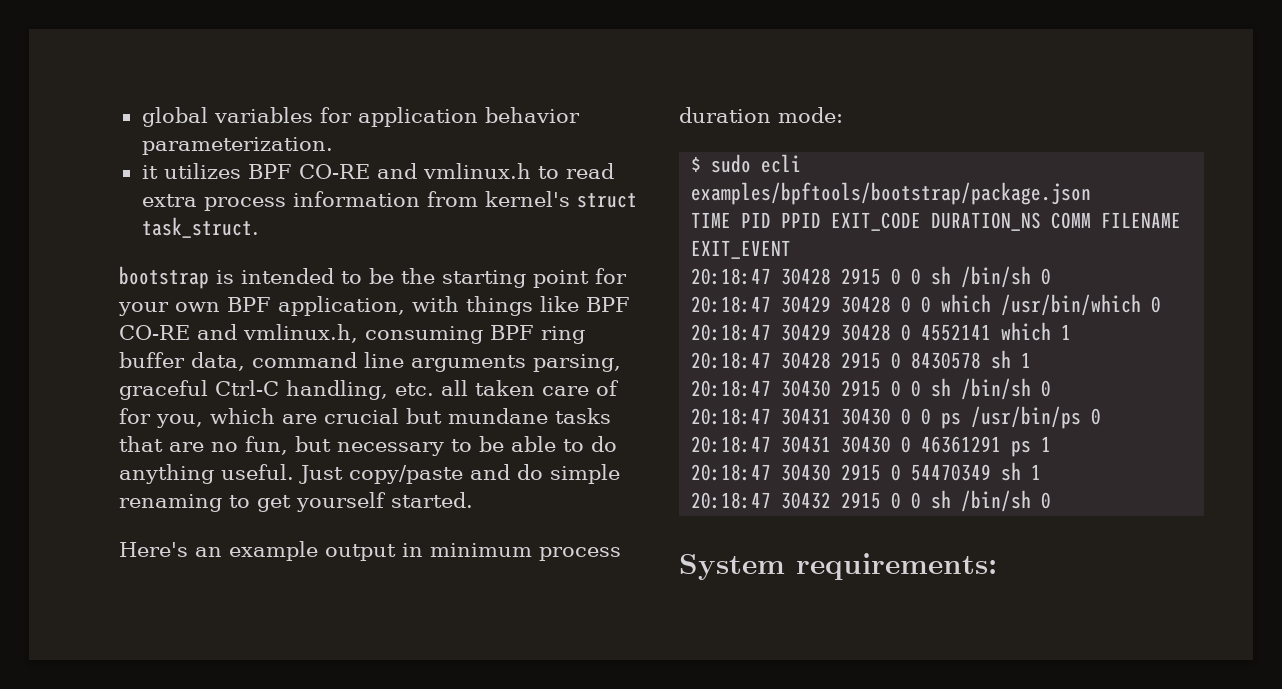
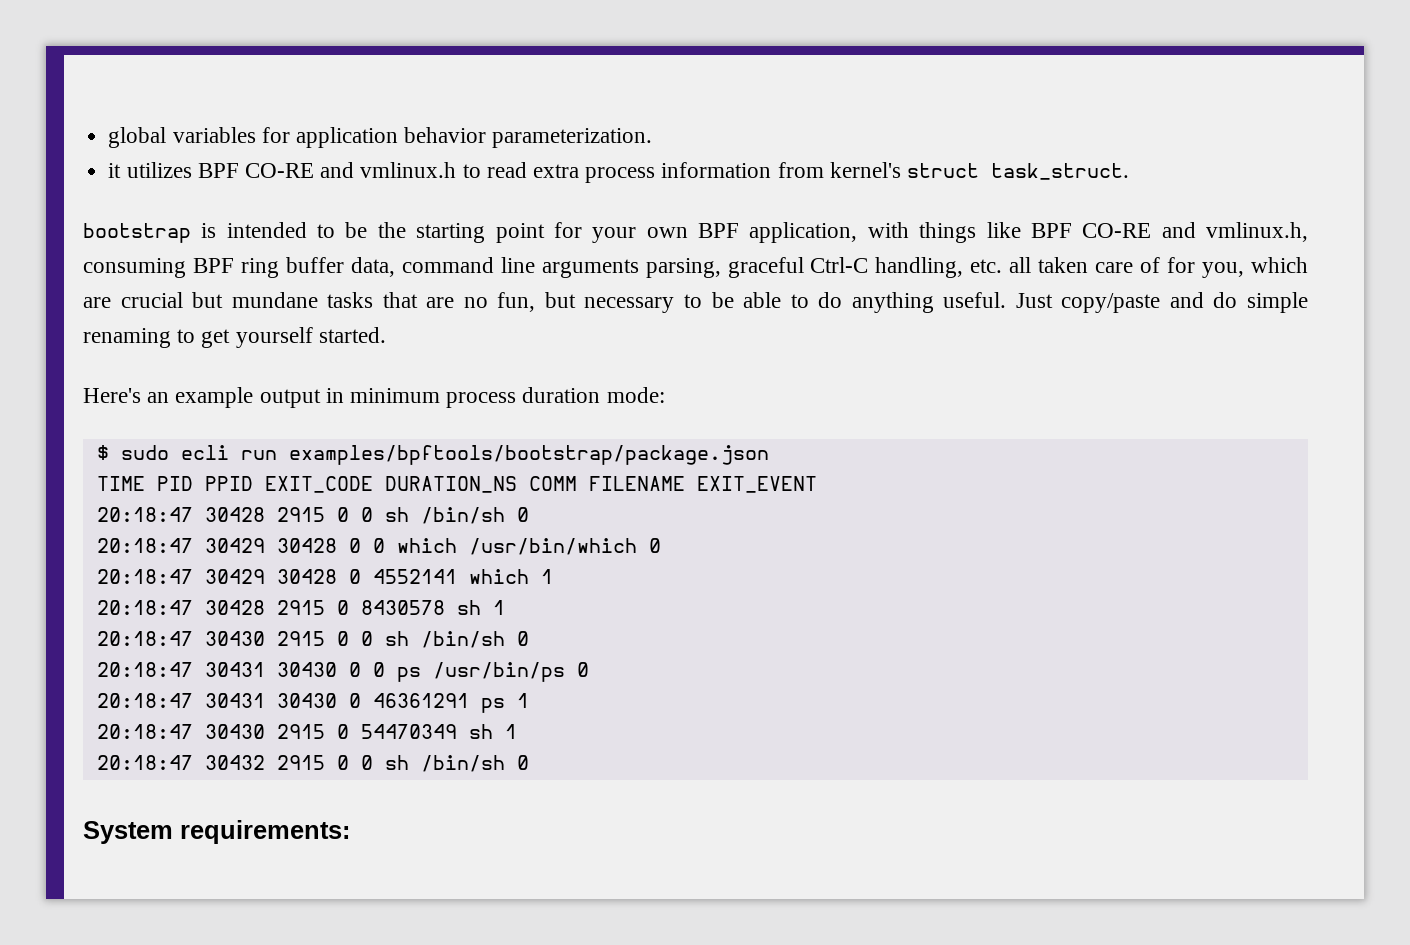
(802, 163) none -> [240,450,277,460] run

